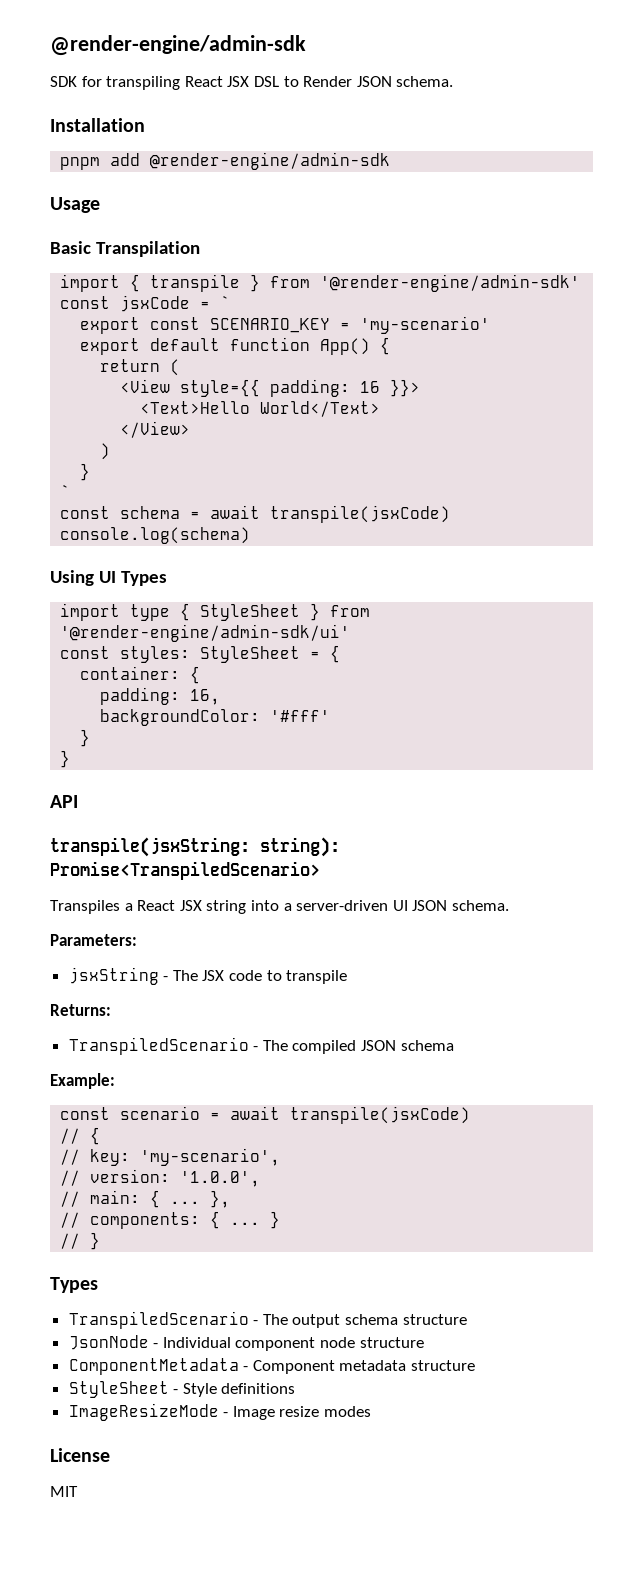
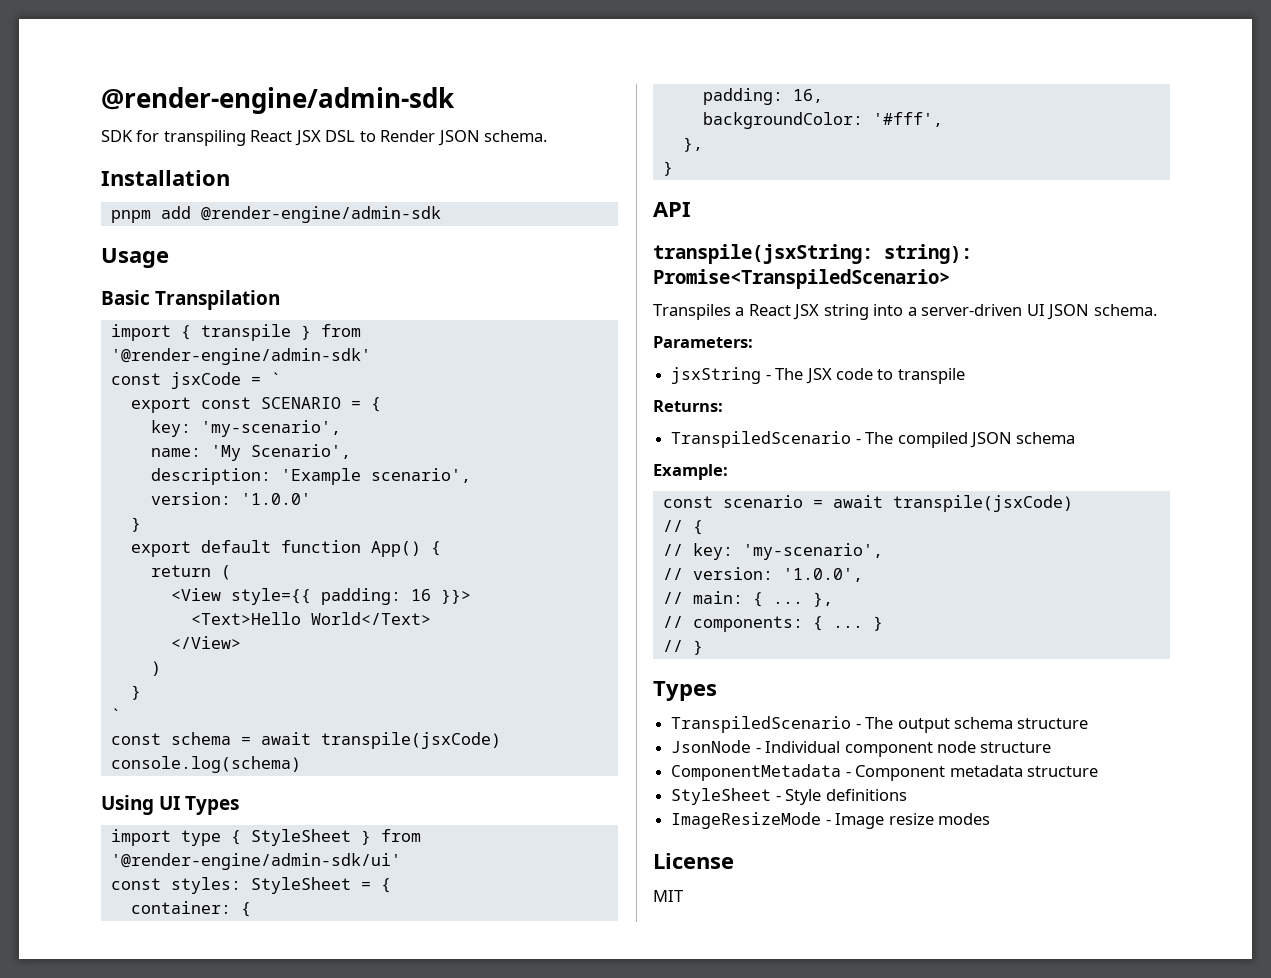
[210,316,491,334] SCENARIO_KEY = 'my-scenario' -> [260,397,381,412] [150,420,341,437] [150,444,351,461] [150,468,471,485] [150,492,311,505] [130,517,141,532] SCENARIO = { // key: 'my-scenario', // name: 'My Scenario', // description: 'Example scenario', // version: '1.0.0' // }
[270,710,331,722] [80,729,91,747] '#fff' // } -> [872,112,943,127] [682,137,703,152] '#fff', // },

